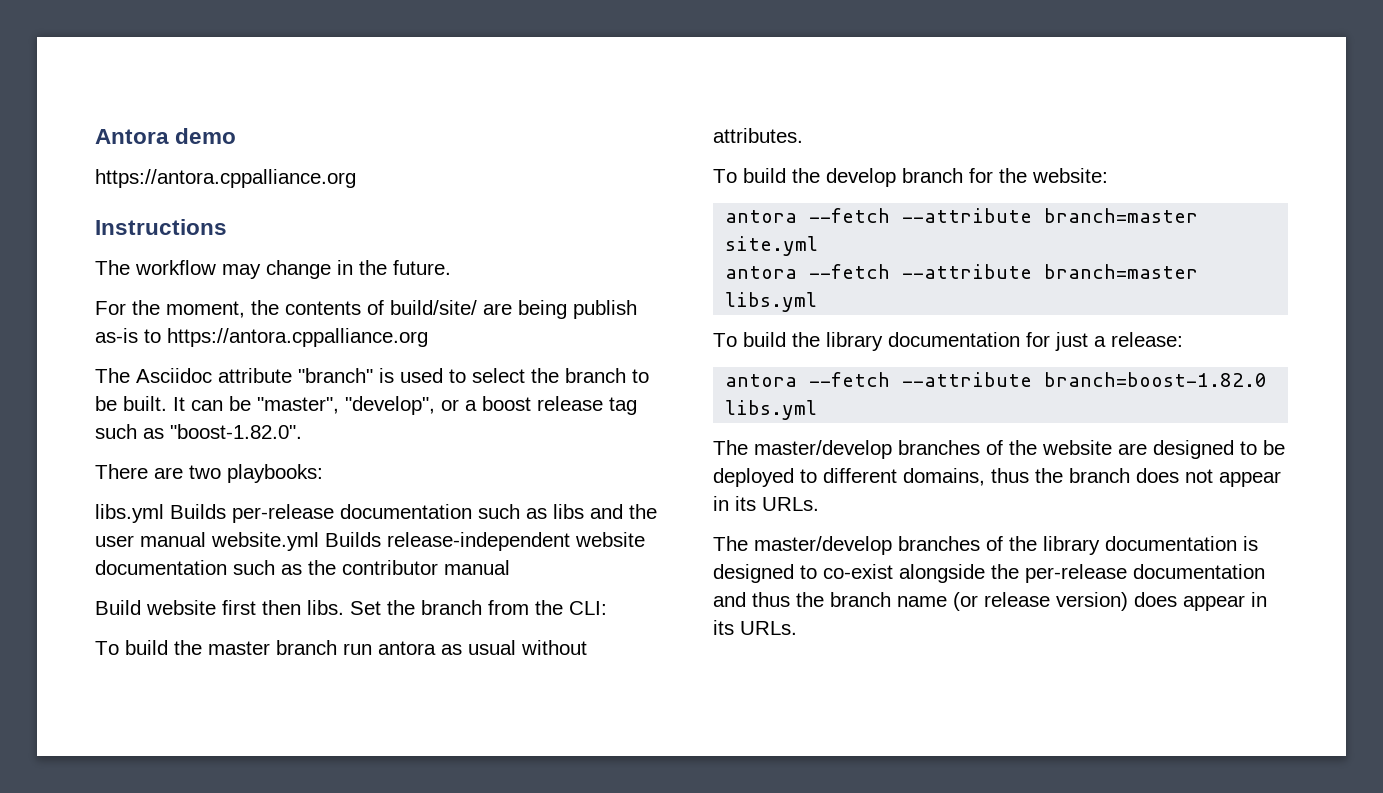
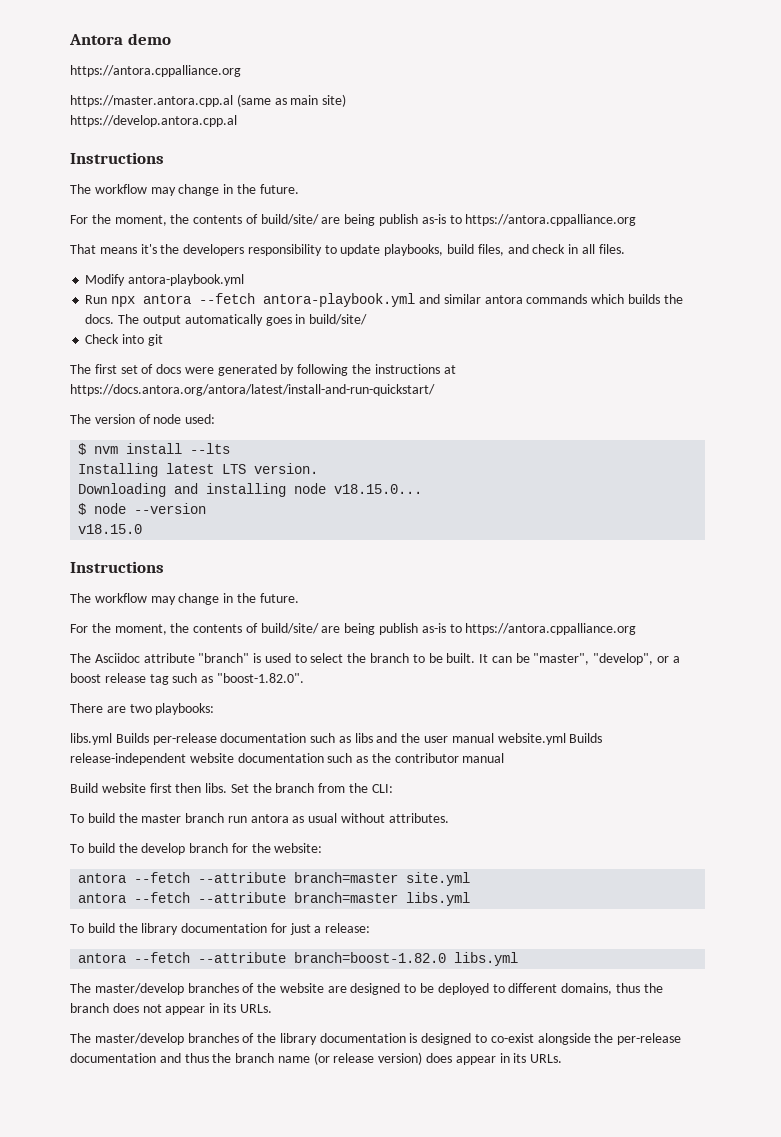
(356, 178) none -> [70,94,347,107] [70,115,237,127] [70,152,164,164] [70,184,299,196] [70,214,637,226] [70,244,625,256] [85,274,245,286] [85,293,683,307] [85,314,368,326] [85,334,163,346] [70,364,456,376] [70,384,435,396] [70,414,216,424] [78,443,231,455] [78,463,319,477] [78,483,423,497] [78,503,207,515] [78,524,143,534] // https://master.antora.cpp.al (same as main site) // https://develop.antora.cpp.al // Instructions // The workflow may change in the future. // For the moment, the contents of build/site/ are being publish as-is to https://antora.cppalliance.org // That means it's the developers responsibility to update playbooks, build files, and check in all files. // Modify antora-playbook.yml // Run npx antora --fetch antora-playbook.yml and similar antora commands which builds the docs. The output automatically goes in build/site/ // Check into git // The first set of docs were generated by following the instructions at https://docs.antora.org/antora/latest/install-and-run-quickstart/ // The version of node used: // $ nvm install --lts // Installing latest LTS version. // Downloading and installing node v18.15.0... // $ node --version // v18.15.0

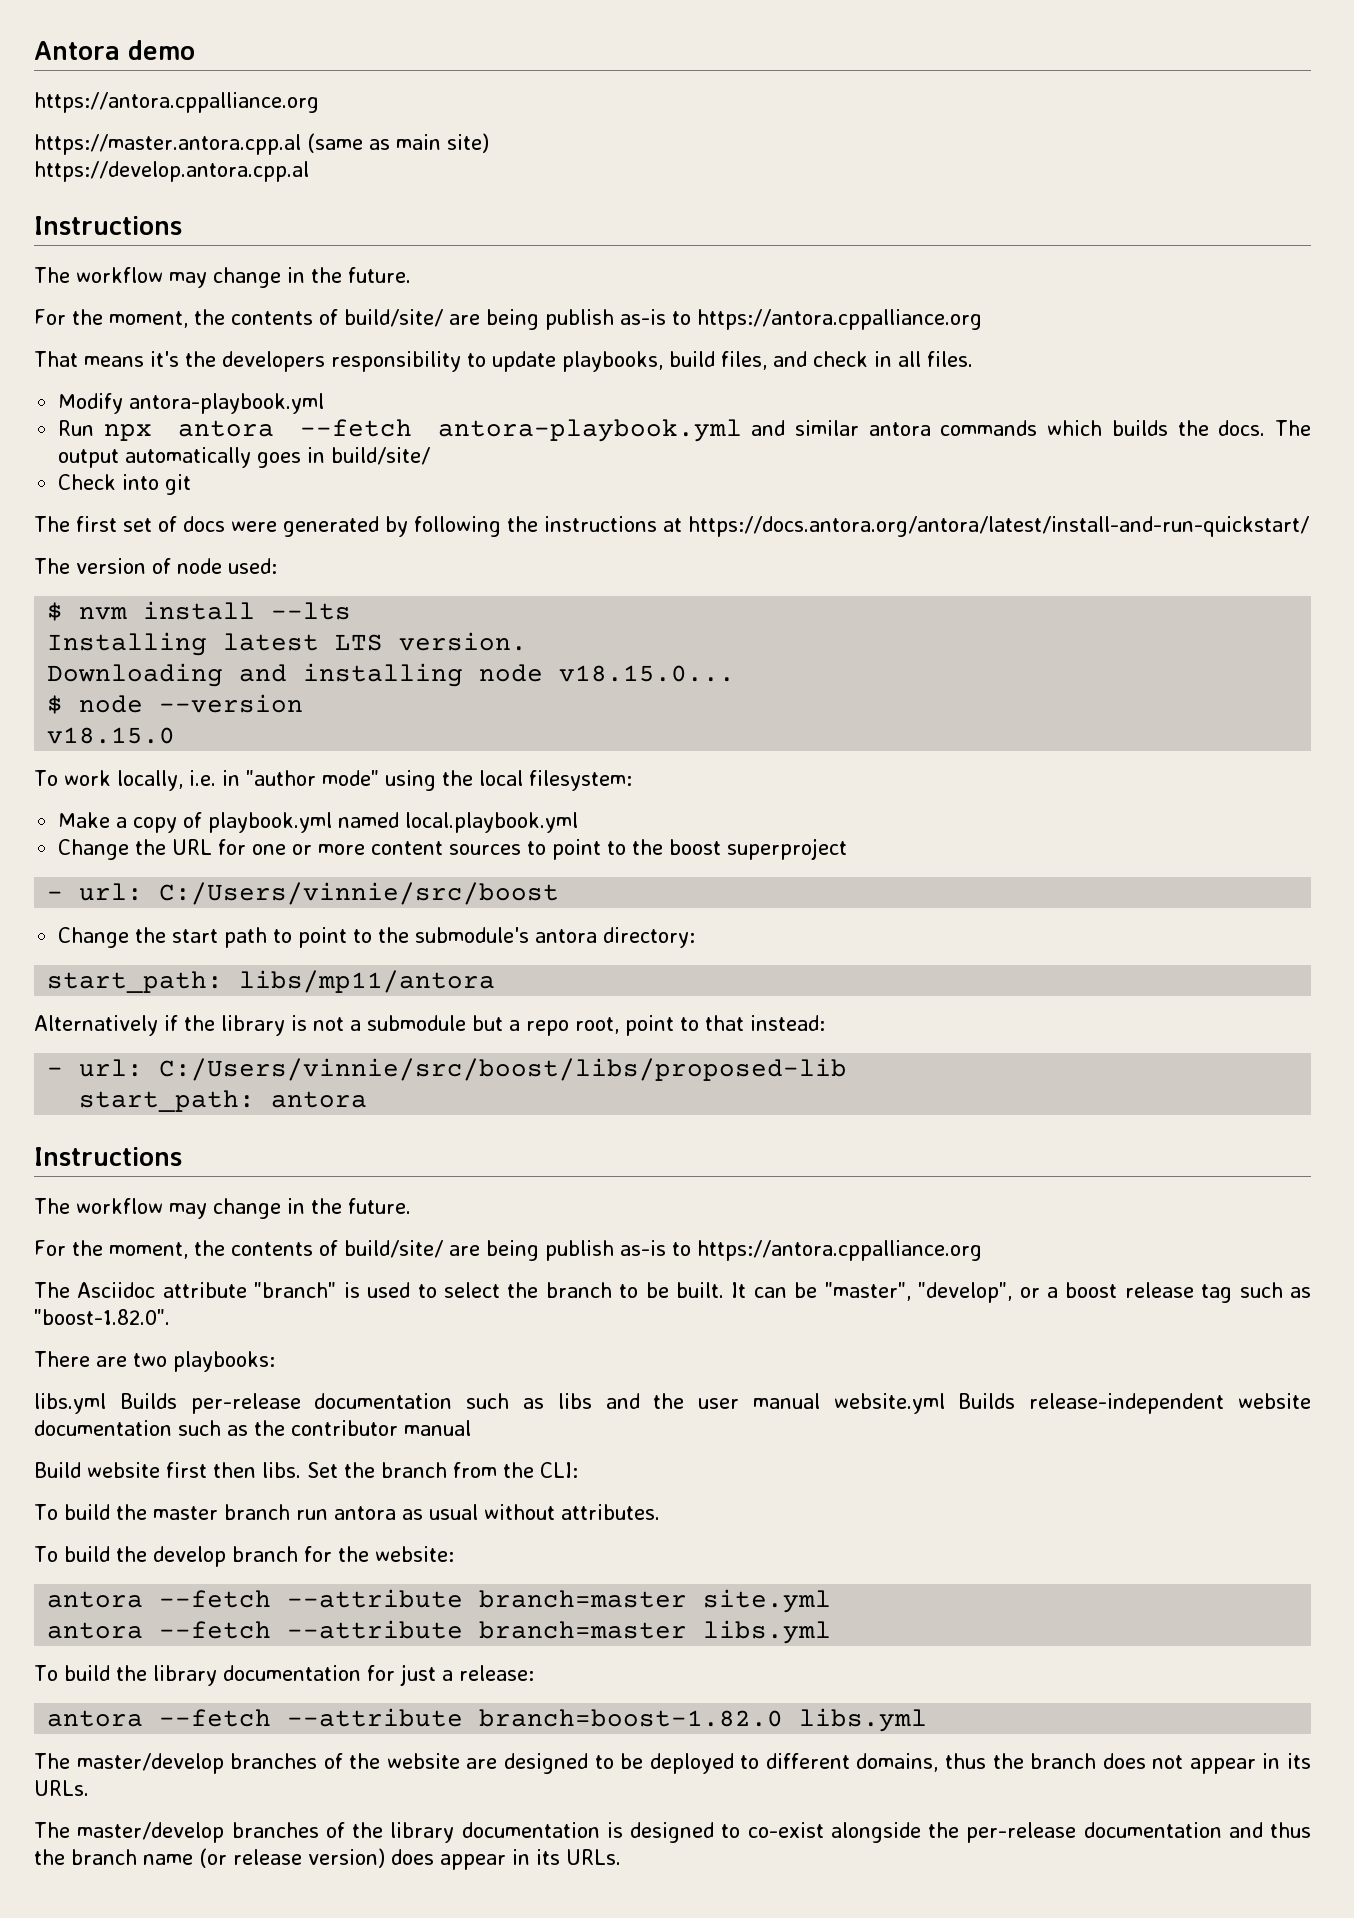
(143, 529) none -> [34,770,632,791] [58,812,579,833] [58,838,848,860] [47,882,560,905] [58,927,696,948] [47,970,496,993] [34,1015,825,1036] [47,1058,848,1081] [79,1090,368,1112] // To work locally, i.e. in "author mode" using the local filesystem: // Make a copy of playbook.yml named local.playbook.yml // Change the URL for one or more content sources to point to the boost superproject // - url: C:/Users/vinnie/src/boost // Change the start path to point to the submodule's antora directory: // start_path: libs/mp11/antora // Alternatively if the library is not a submodule but a repo root, point to that instead: // - url: C:/Users/vinnie/src/boost/libs/proposed-lib // start_path: antora

